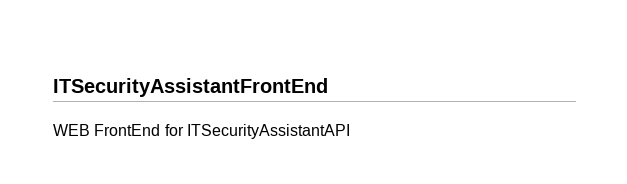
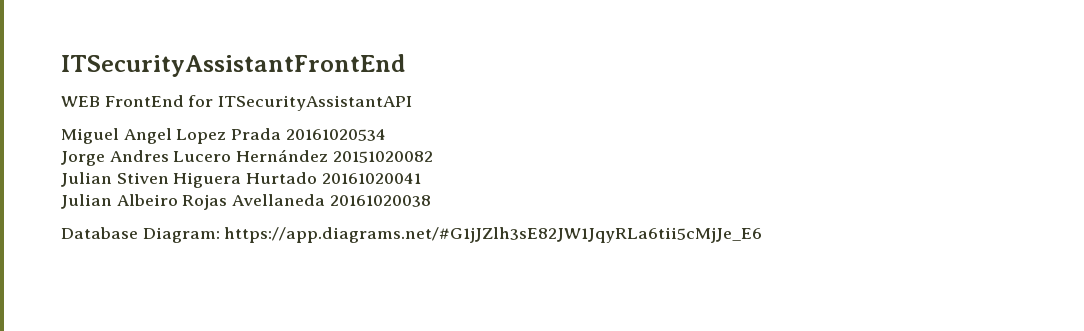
(350, 131) none -> [61,128,386,144] [61,149,433,166] [61,172,421,188] [61,194,431,210] [61,227,763,243] // Miguel Angel Lopez Prada 20161020534 // Jorge Andres Lucero Hernández 20151020082 // Julian Stiven Higuera Hurtado 20161020041 // Julian Albeiro Rojas Avellaneda 20161020038 // Database Diagram: https://app.diagrams.net/#G1jJZlh3sE82JW1JqyRLa6tii5cMjJe_E6

